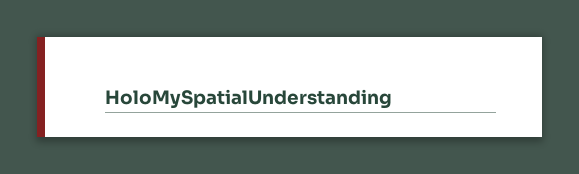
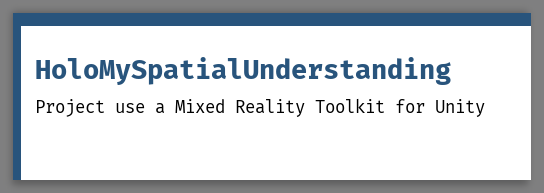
(392, 99) none -> [35,98,485,117] // Project use a Mixed Reality Toolkit for Unity

